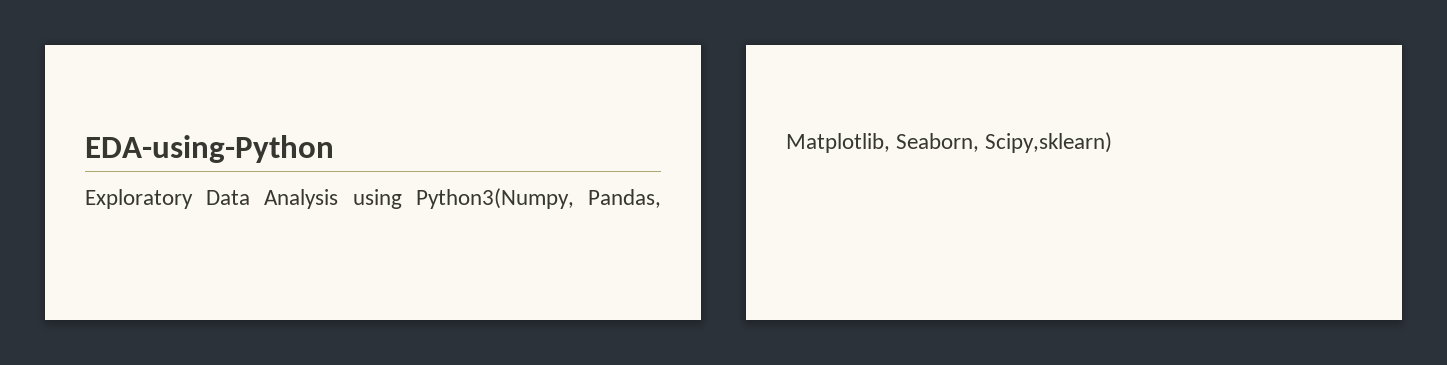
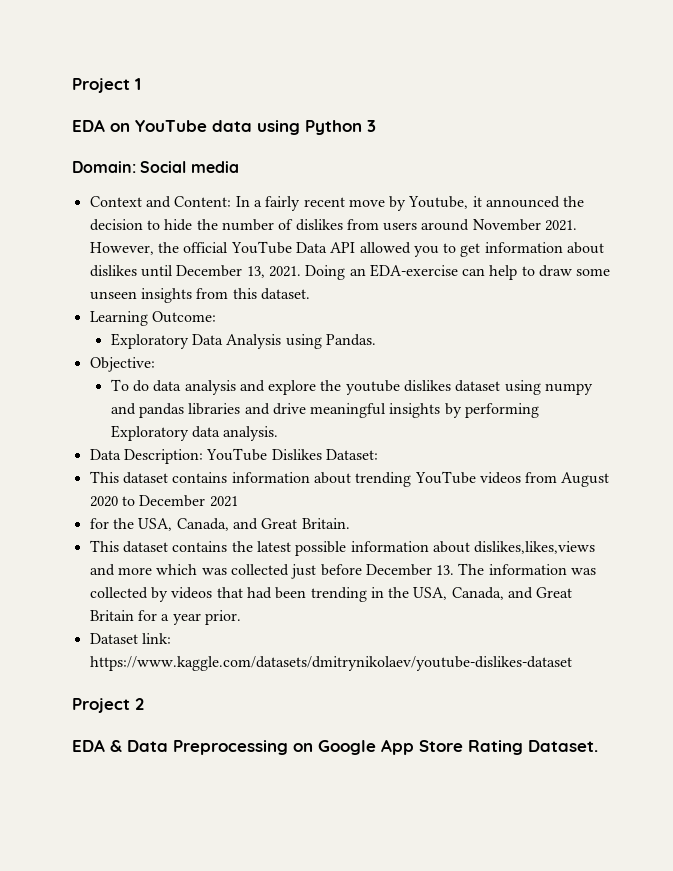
[85,135,334,163] [85,188,661,209] [786,132,1113,153] EDA-using-Python // Exploratory Data Analysis using Python3(Numpy, Pandas, Matplotlib, Seaborn, Scipy,sklearn) -> [72,78,141,93] [72,119,376,135] [72,161,239,173] [89,196,585,211] [89,219,578,231] [89,241,605,257] [89,264,611,280] [89,288,310,303] [89,311,216,326] [110,333,376,349] [89,357,155,372] [110,379,594,395] [110,403,540,418] [110,425,279,441] [89,448,378,464] [89,471,610,487] [89,495,238,507] [89,518,350,531] [89,540,596,556] [89,563,597,579] [89,587,573,602] [89,610,241,625] [89,633,171,644] [89,656,572,671] [72,698,144,713] [72,739,598,755] Project 1 // EDA on YouTube data using Python 3 // Domain: Social media // Context and Content: In a fairly recent move by Youtube, it announced the decision to hide the number of dislikes from users around November 2021. However, the official YouTube Data API allowed you to get information about dislikes until December 13, 2021. Doing an EDA-exercise can help to draw some unseen insights from this dataset. // Learning Outcome: // Exploratory Data Analysis using Pandas. // Objective: // To do data analysis and explore the youtube dislikes dataset using numpy and pandas libraries and drive meaningful insights by performing Exploratory data analysis. // Data Description: YouTube Dislikes Dataset: // This dataset contains information about trending YouTube videos from August 2020 to December 2021 // for the USA, Canada, and Great Britain. // This dataset contains the latest possible information about dislikes,likes,views and more which was collected just before December 13. The information was collected by videos that had been trending in the USA, Canada, and Great Britain for a year prior. // Dataset link: https://www.kaggle.com/datasets/dmitrynikolaev/youtube-dislikes-dataset // Project 2 // EDA & Data Preprocessing on Google App Store Rating Dataset.

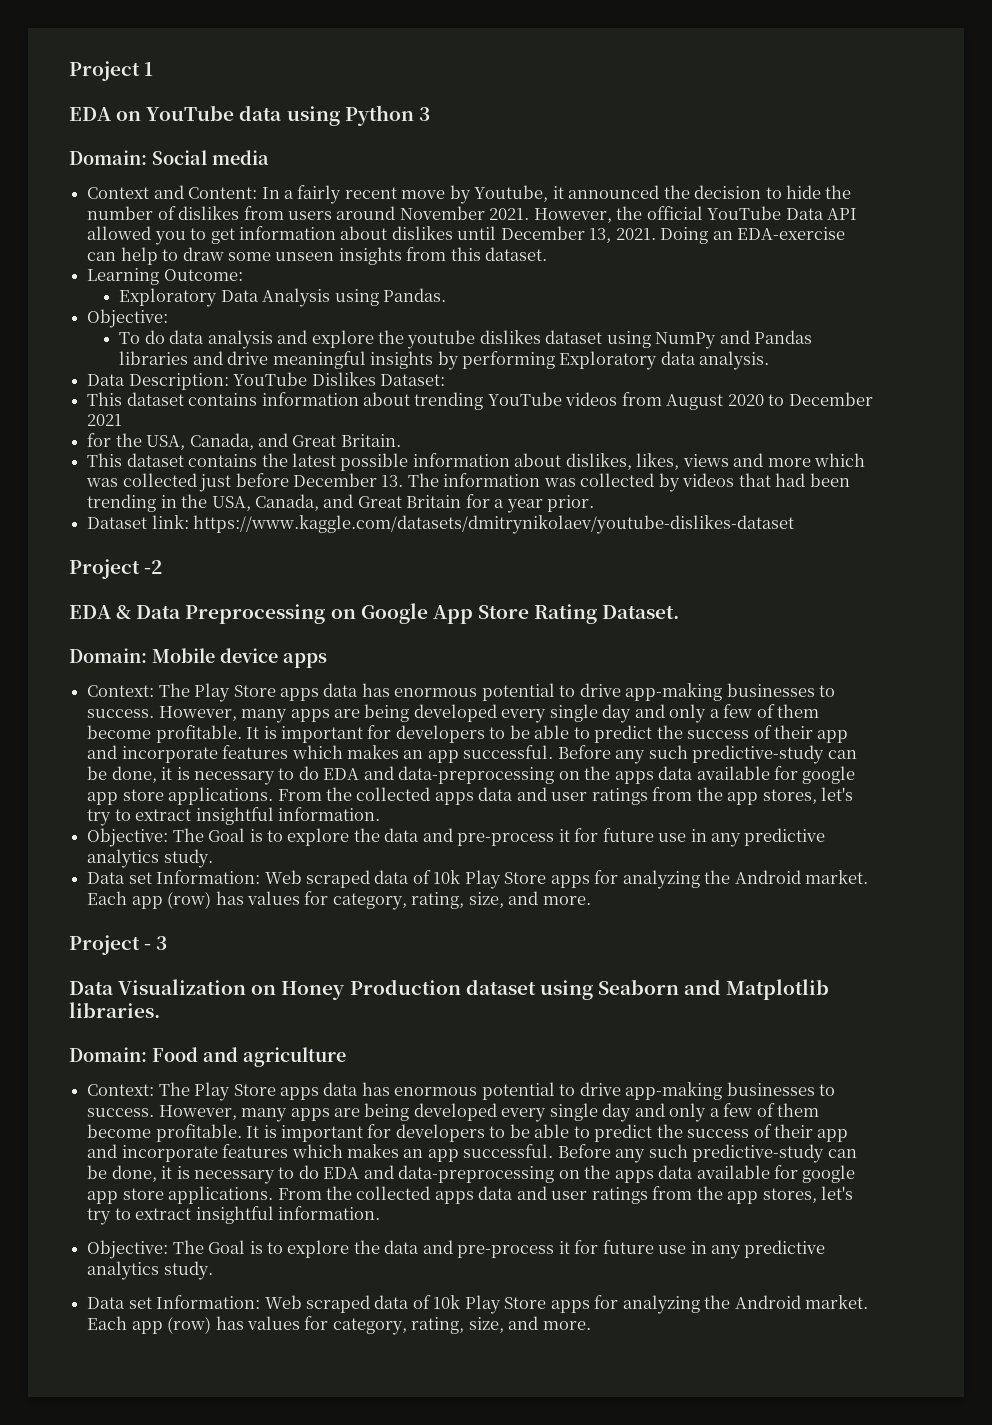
[545,383,594,395] [110,403,184,418] numpy and pandas -> [655,330,813,349] NumPy and Pandas
[474,541,596,554] dislikes,likes,views -> [565,453,729,470] dislikes, likes, views
[135,698,144,710] 2 -> [144,560,163,574] -2
(598, 746) none -> [69,648,327,668] [87,683,836,702] [87,704,819,723] [87,725,849,743] [87,745,857,764] [87,766,856,785] [87,787,853,805] [87,807,380,826] [87,828,826,847] [87,849,213,868] [87,870,868,889] [87,891,591,910] [69,935,168,955] [69,979,830,1000] [69,1002,160,1018] [69,1047,346,1067] [87,1082,836,1101] [87,1103,819,1122] [87,1124,849,1142] [87,1144,857,1163] [87,1165,856,1184] [87,1186,853,1204] [87,1206,380,1225] [87,1240,826,1259] [87,1261,213,1280] [87,1295,868,1314] [87,1316,591,1335] // Domain: Mobile device apps // Context: The Play Store apps data has enormous potential to drive app-making businesses to success. However, many apps are being developed every single day and only a few of them become profitable. It is important for developers to be able to predict the success of their app and incorporate features which makes an app successful. Before any such predictive-study can be done, it is necessary to do EDA and data-preprocessing on the apps data available for google app store applications. From the collected apps data and user ratings from the app stores, let's try to extract insightful information. // Objective: The Goal is to explore the data and pre-process it for future use in any predictive analytics study. // Data set Information: Web scraped data of 10k Play Store apps for analyzing the Android market. Each app (row) has values for category, rating, size, and more. // Project - 3 // Data Visualization on Honey Production dataset using Seaborn and Matplotlib libraries. // Domain: Food and agriculture // Context: The Play Store apps data has enormous potential to drive app-making businesses to success. However, many apps are being developed every single day and only a few of them become profitable. It is important for developers to be able to predict the success of their app and incorporate features which makes an app successful. Before any such predictive-study can be done, it is necessary to do EDA and data-preprocessing on the apps data available for google app store applications. From the collected apps data and user ratings from the app stores, let's try to extract insightful information. // Objective: The Goal is to explore the data and pre-process it for future use in any predictive analytics study. // Data set Information: Web scraped data of 10k Play Store apps for analyzing the Android market. Each app (row) has values for category, rating, size, and more.

